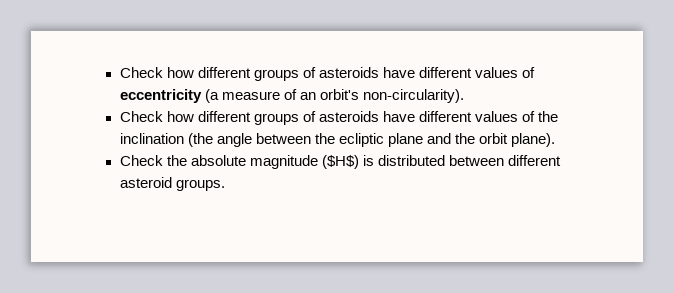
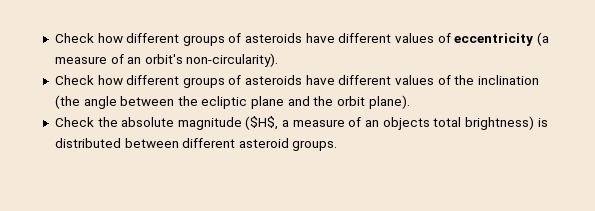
[321,155,359,169] ($H$) -> [245,116,534,130] ($H$, a measure of an objects total brightness)

